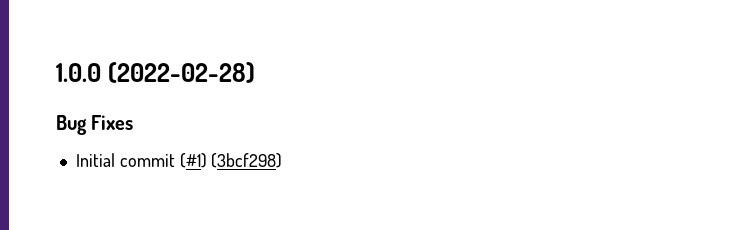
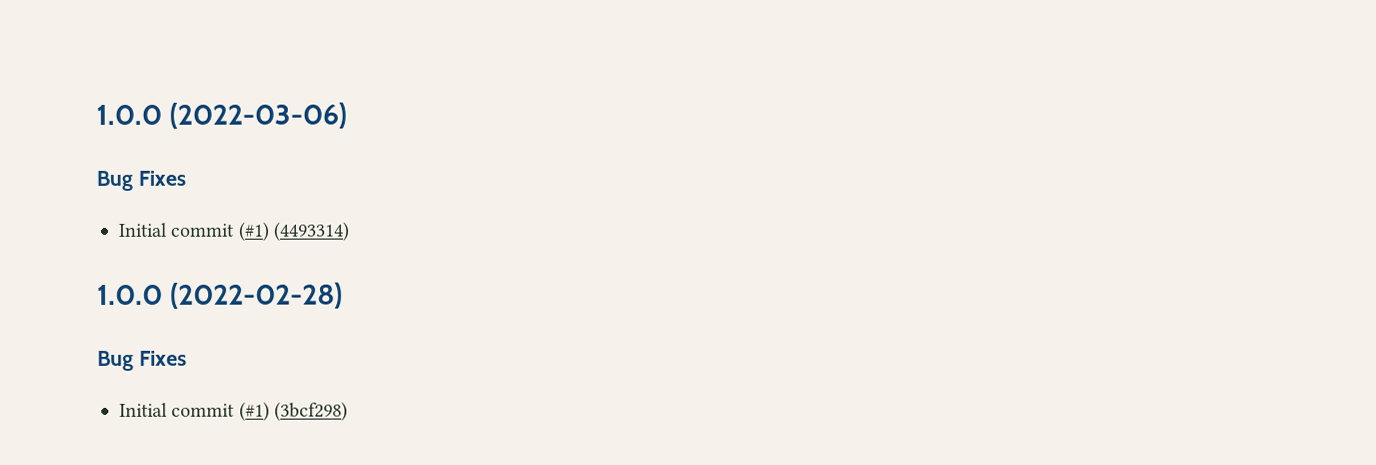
[56,63,101,82] 1.0.0 -> [96,102,347,129] [96,170,186,191] [118,221,351,242] [97,284,163,305] 1.0.0 (2022-03-06) // Bug Fixes // Initial commit (#1) (4493314) // 1.0.0

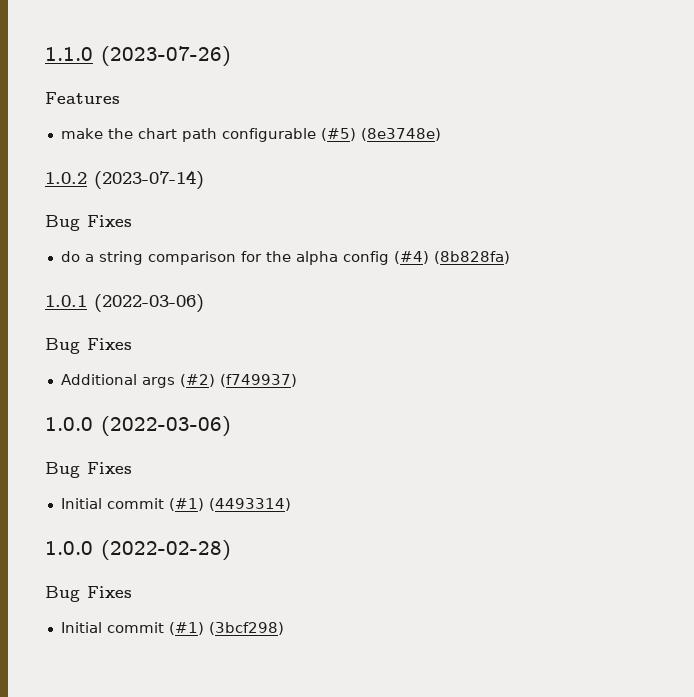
(96, 114) none -> [45,46,231,67] [45,92,120,104] [60,128,441,142] [45,170,204,190] [45,215,132,231] [60,251,510,265] [45,294,204,313] [45,338,132,354] [60,374,297,388] 1.1.0 (2023-07-26) // Features // make the chart path configurable (#5) (8e3748e) // 1.0.2 (2023-07-14) // Bug Fixes // do a string comparison for the alpha config (#4) (8b828fa) // 1.0.1 (2022-03-06) // Bug Fixes // Additional args (#2) (f749937) //

